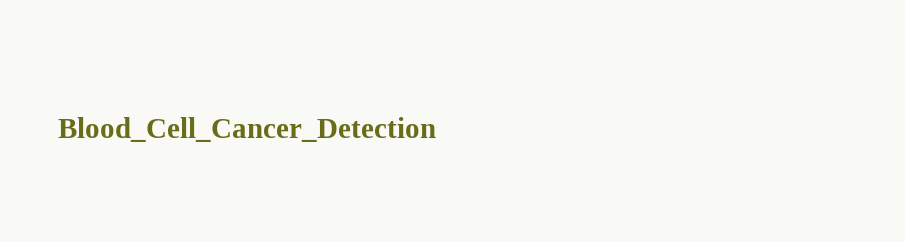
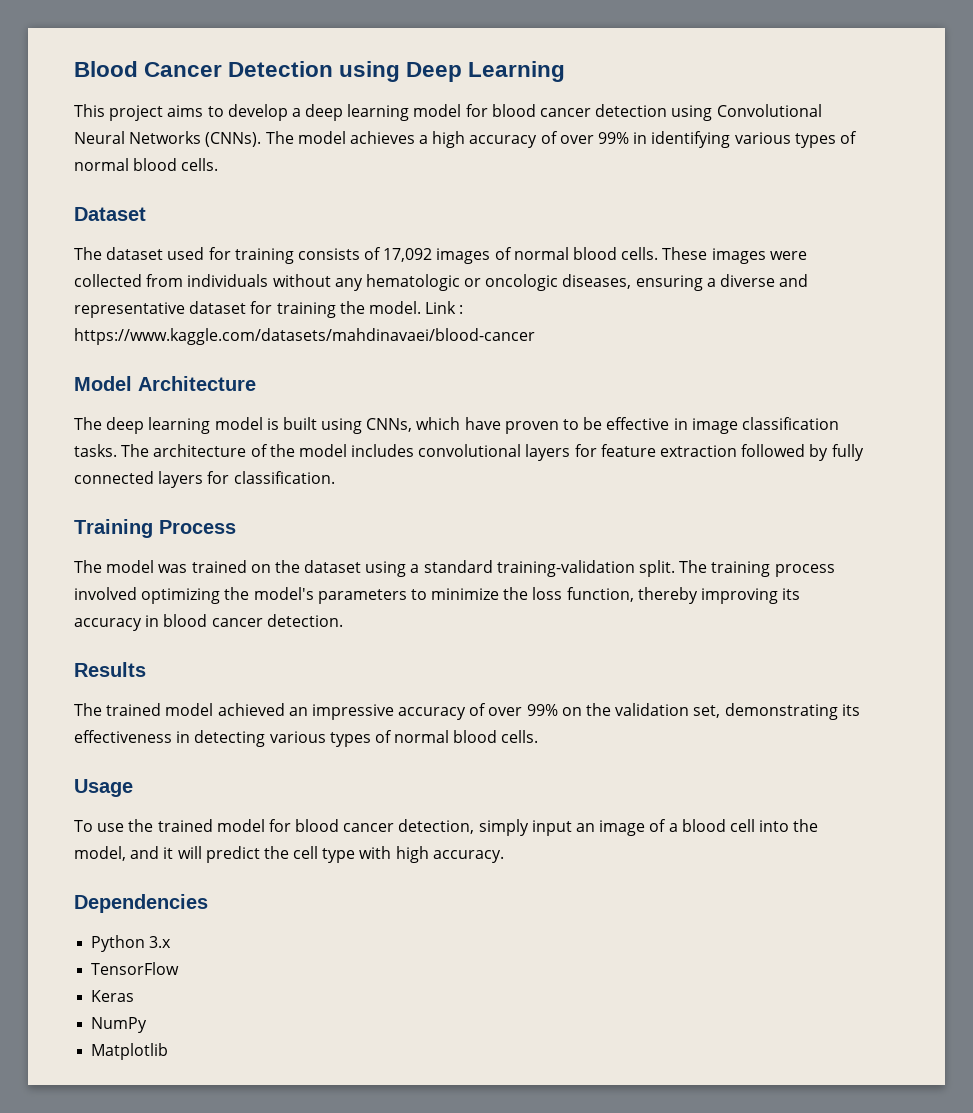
[58,117,436,142] Blood_Cell_Cancer_Detection -> [74,61,566,82] [74,104,822,121] [74,131,857,148] [74,158,219,171] [74,207,146,221] [74,247,807,264] [74,274,809,291] [74,301,464,318] [74,328,535,345] [74,376,256,391] [74,417,839,434] [74,444,864,461] [74,471,335,488] [74,519,236,538] [74,560,835,577] [74,587,801,604] [74,614,343,631] [74,662,146,677] [74,703,860,720] [74,730,539,747] [74,779,133,797] [74,819,819,836] [74,846,504,863] [74,894,208,913] [91,935,172,952] [91,962,180,975] [91,990,135,1002] [91,1017,148,1033] [91,1043,169,1060] Blood Cancer Detection using Deep Learning // This project aims to develop a deep learning model for blood cancer detection using Convolutional Neural Networks (CNNs). The model achieves a high accuracy of over 99% in identifying various types of normal blood cells. // Dataset // The dataset used for training consists of 17,092 images of normal blood cells. These images were collected from individuals without any hematologic or oncologic diseases, ensuring a diverse and representative dataset for training the model. Link : https://www.kaggle.com/datasets/mahdinavaei/blood-cancer // Model Architecture // The deep learning model is built using CNNs, which have proven to be effective in image classification tasks. The architecture of the model includes convolutional layers for feature extraction followed by fully connected layers for classification. // Training Process // The model was trained on the dataset using a standard training-validation split. The training process involved optimizing the model's parameters to minimize the loss function, thereby improving its accuracy in blood cancer detection. // Results // The trained model achieved an impressive accuracy of over 99% on the validation set, demonstrating its effectiveness in detecting various types of normal blood cells. // Usage // To use the trained model for blood cancer detection, simply input an image of a blood cell into the model, and it will predict the cell type with high accuracy. // Dependencies // Python 3.x // TensorFlow // Keras // NumPy // Matplotlib

